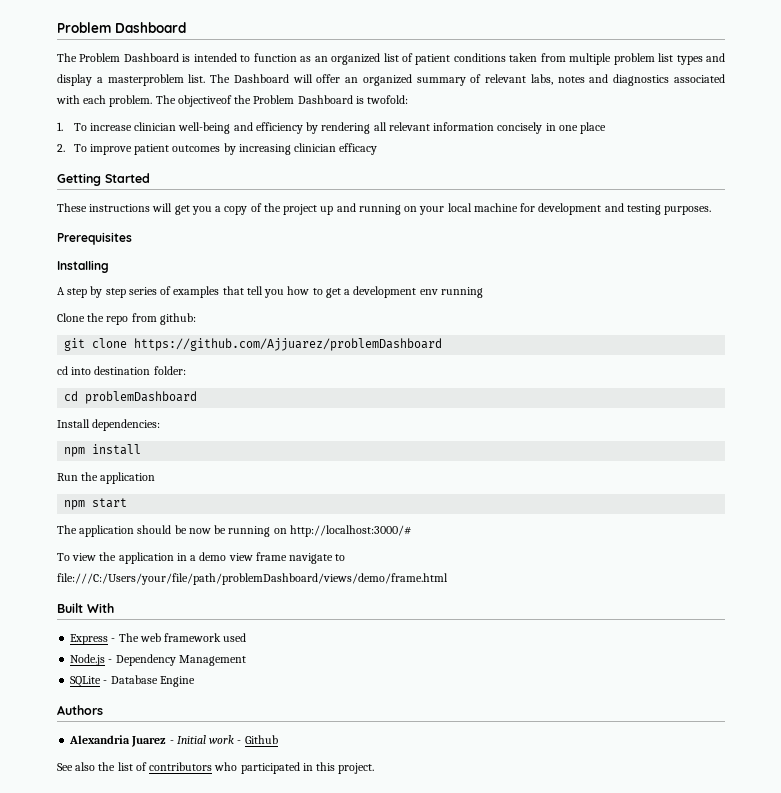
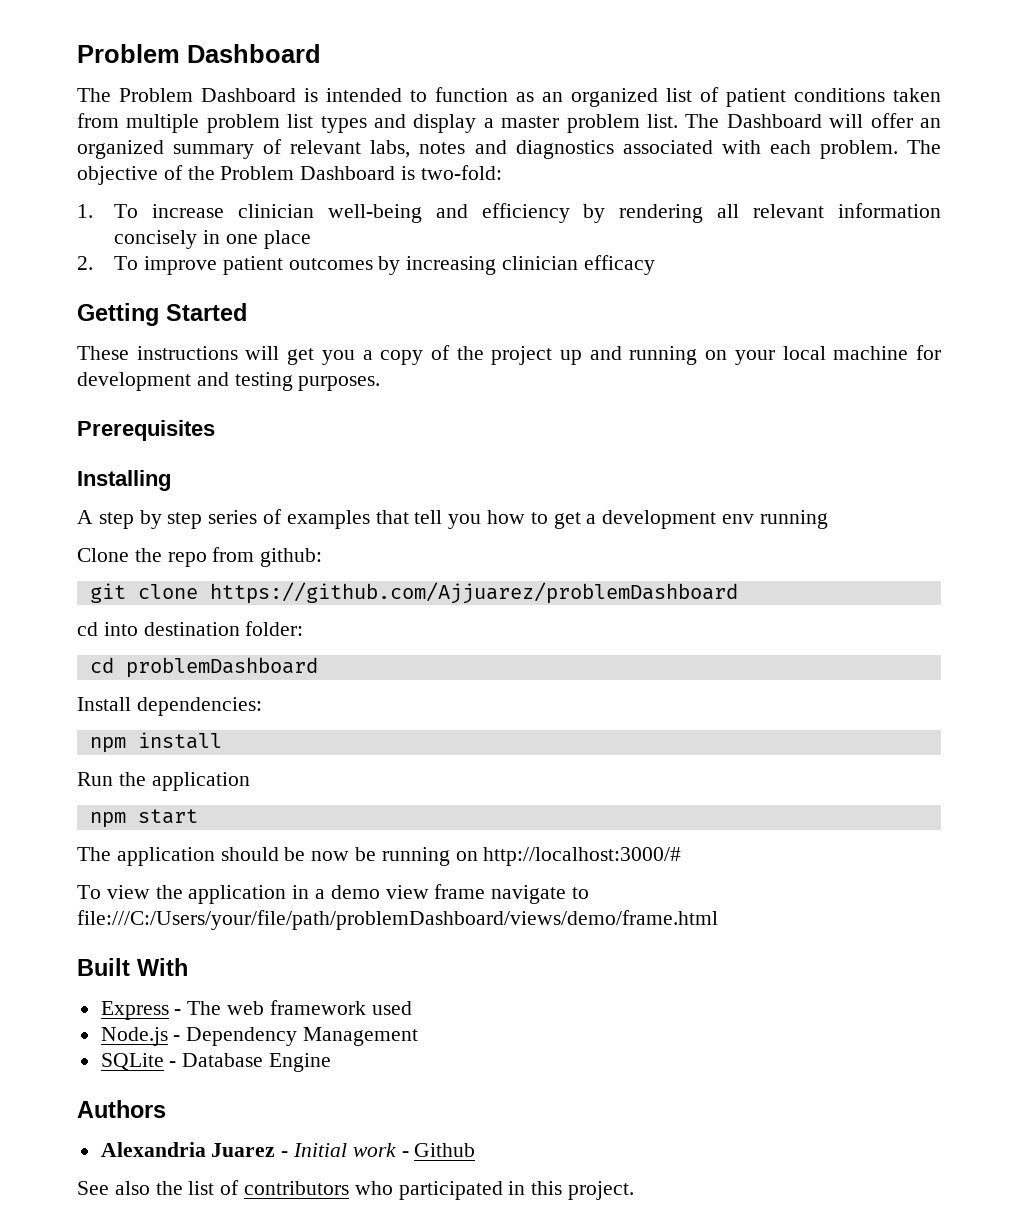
[107,74,184,86] masterproblem -> [501,114,640,133] master problem
[177,95,232,107] objectiveof -> [77,165,183,185] objective of
[367,95,409,104] twofold: -> [420,165,502,180] two-fold:

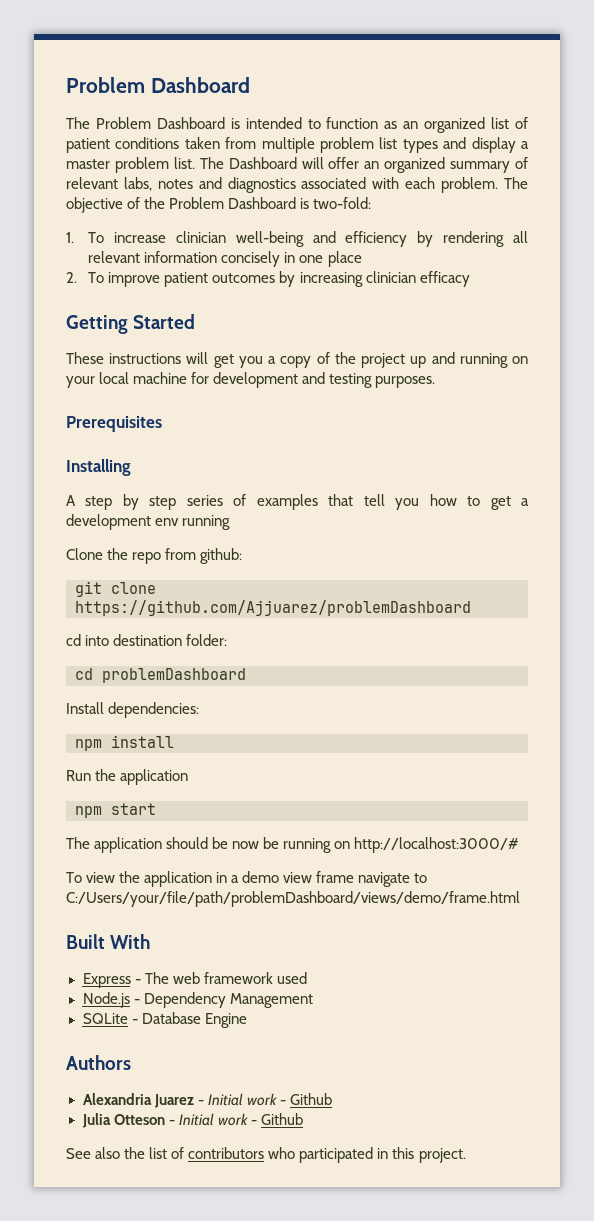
[77,910,718,930] file:///C:/Users/your/file/path/problemDashboard/views/demo/frame.html -> [66,891,520,907] C:/Users/your/file/path/problemDashboard/views/demo/frame.html
(476, 1150) none -> [81,1113,303,1128] // Julia Otteson - Initial work - Github

